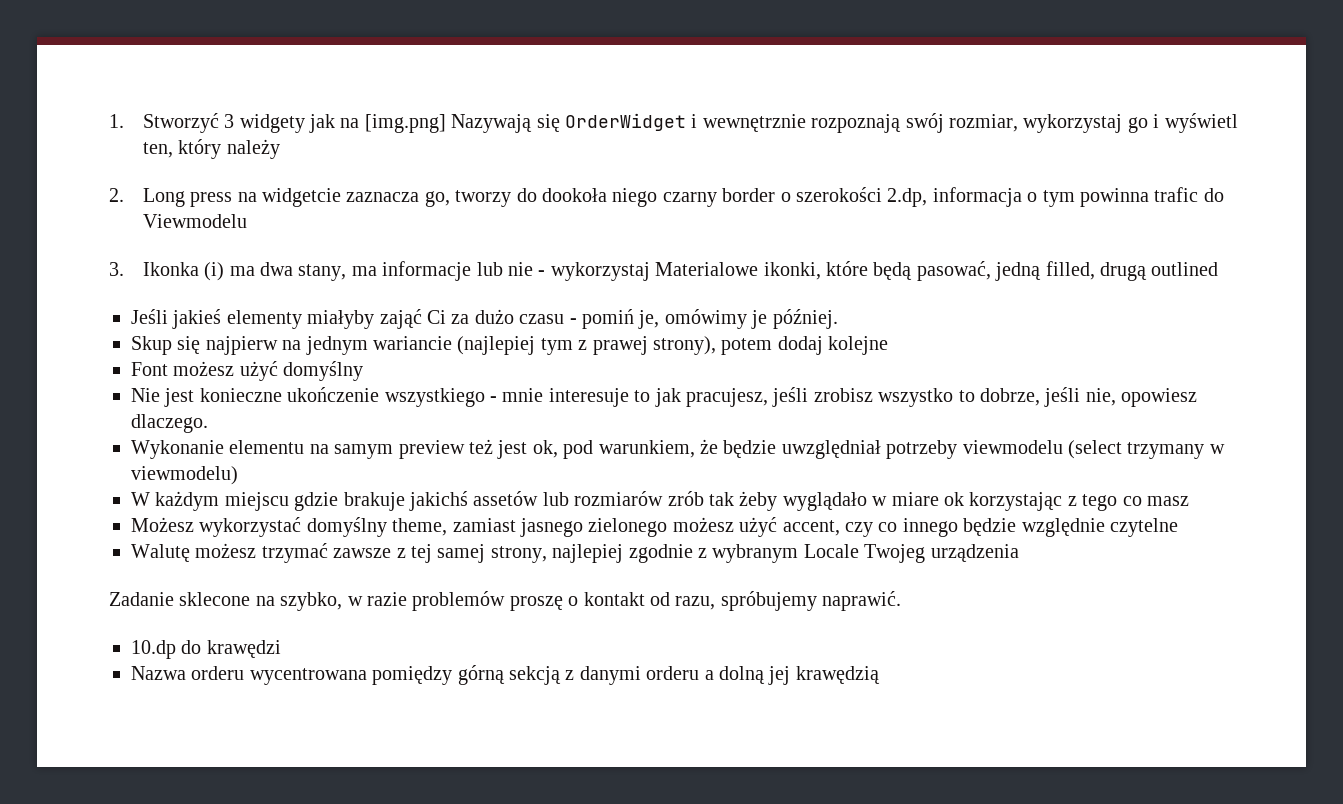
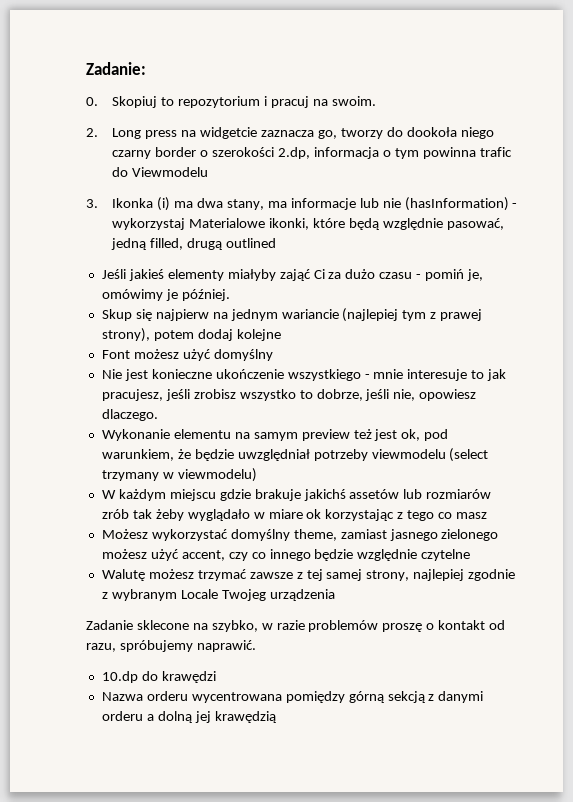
[109,113,1238,133] [142,139,280,159] 1. Stworzyć 3 widgety jak na [img.png] Nazywają się OrderWidget i wewnętrznie rozpoznają swój rozmiar, wykorzystaj go i wyświetl ten, który należy -> [86,62,146,75] [86,96,376,108] Zadanie: // 0. Skopiuj to repozytorium i pracuj na swoim.
(533, 269) none -> [404,197,509,211] (hasInformation)
(913, 271) none -> [382,218,443,230] względnie

